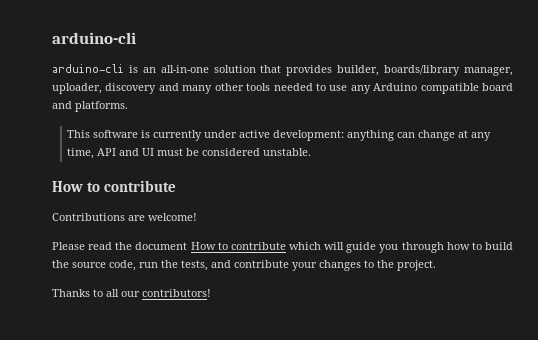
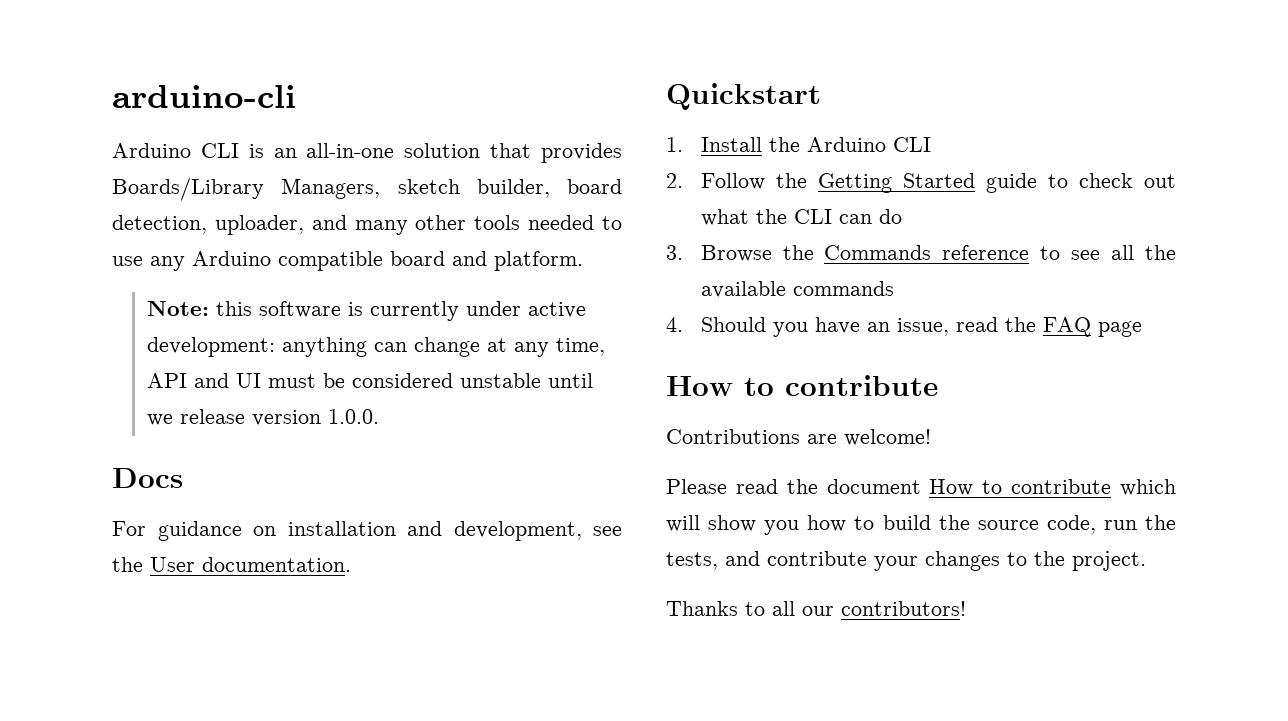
[52,64,124,73] arduino-cli -> [112,143,239,158] Arduino CLI
[337,65,513,76] [52,83,157,94] builder, boards/library manager, uploader, discovery -> [112,177,622,201] [112,215,304,235] Boards/Library Managers, sketch builder, board detection, uploader,
[75,101,128,112] [67,130,91,138] platforms. // This -> [494,251,583,271] [146,301,252,316] platform. // Note: this
[263,148,312,156] unstable. -> [459,373,593,388] [146,409,379,426] [112,468,183,488] [112,521,622,541] [112,557,351,572] [666,83,821,110] [666,137,931,152] [666,173,1176,193] [700,209,902,226] [666,245,1176,262] [700,281,894,298] [666,317,1142,337] unstable until we release version 1.0.0. // Docs // For guidance on installation and development, see the User documentation. // Quickstart // 1. Install the Arduino CLI // 2. Follow the Getting Started guide to check out what the CLI can do // 3. Browse the Commands reference to see all the available commands // 4. Should you have an issue, read the FAQ page
[346,242,444,253] guide you through -> [708,515,800,535] show you

